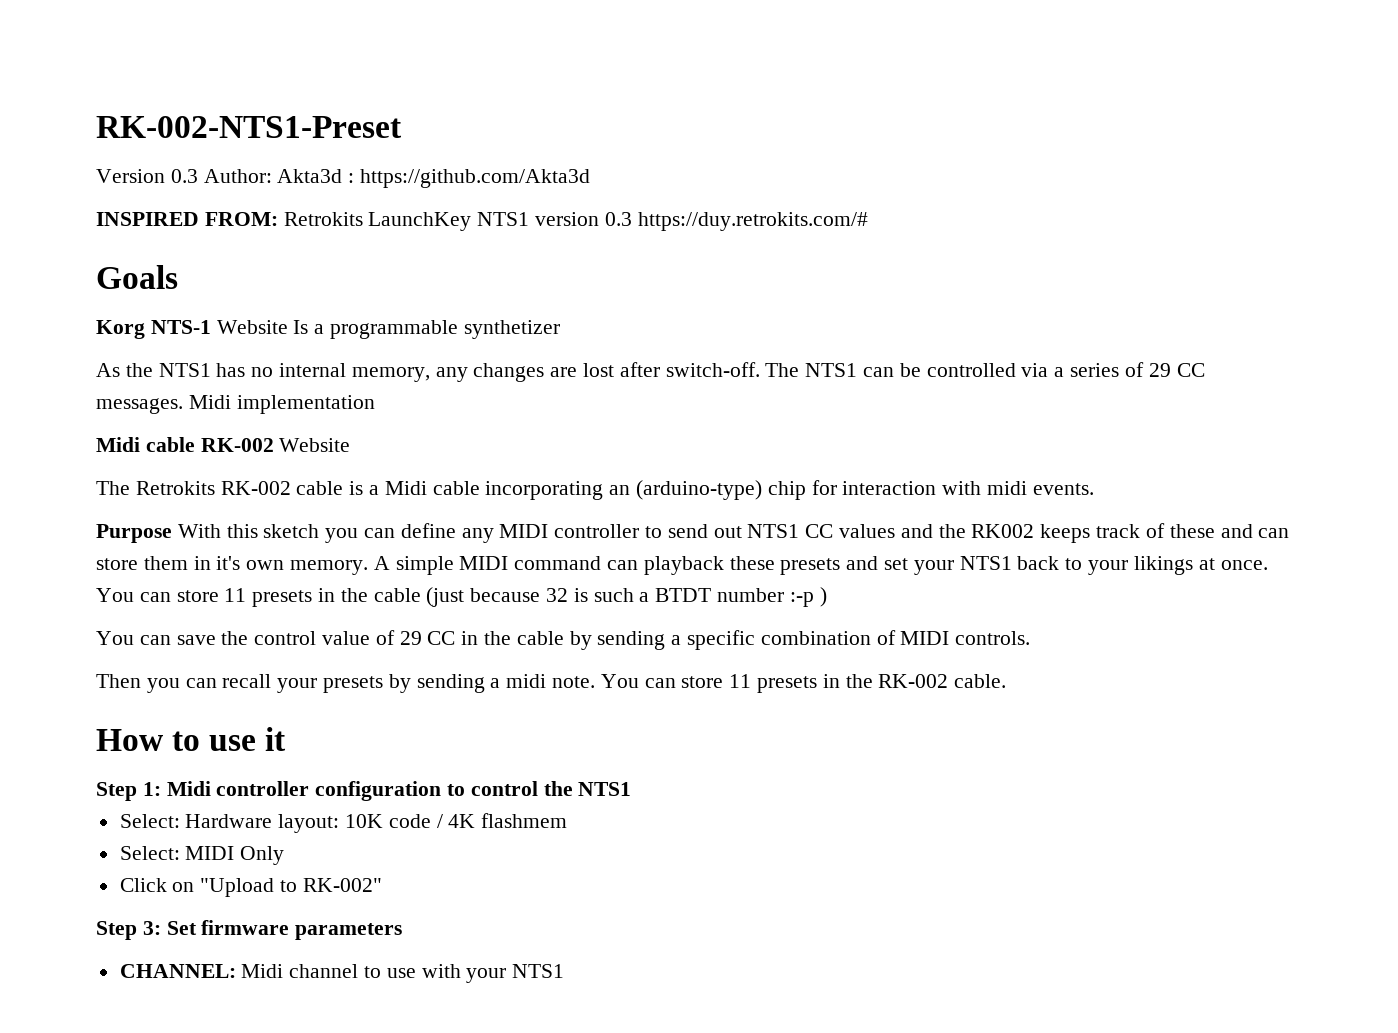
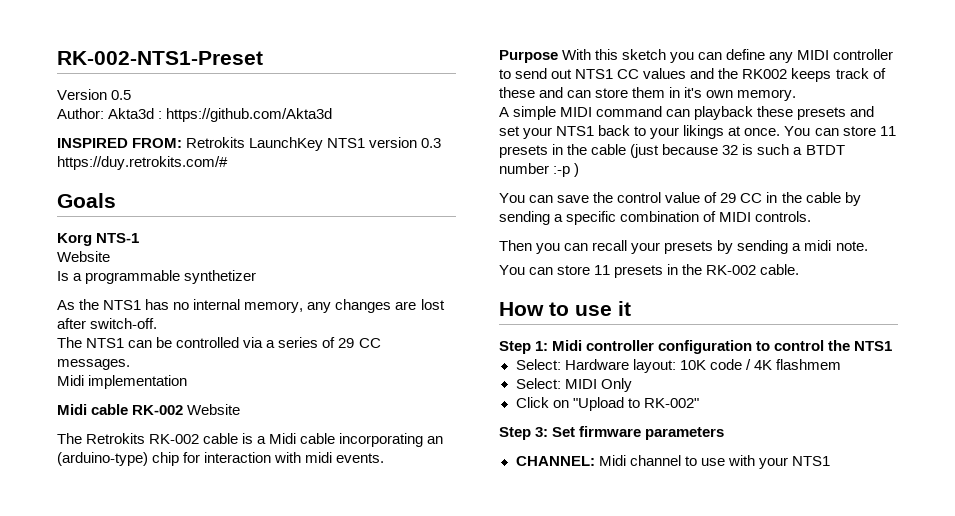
[170,169,198,183] 0.3 -> [111,90,132,100] 0.5 //
[216,320,288,334] Website -> [57,251,110,262] // Website //
(760, 369) none -> (158, 323) //
(183, 406) none -> (130, 364) //
(369, 567) none -> (797, 95) //
(596, 682) none -> (868, 246) //

